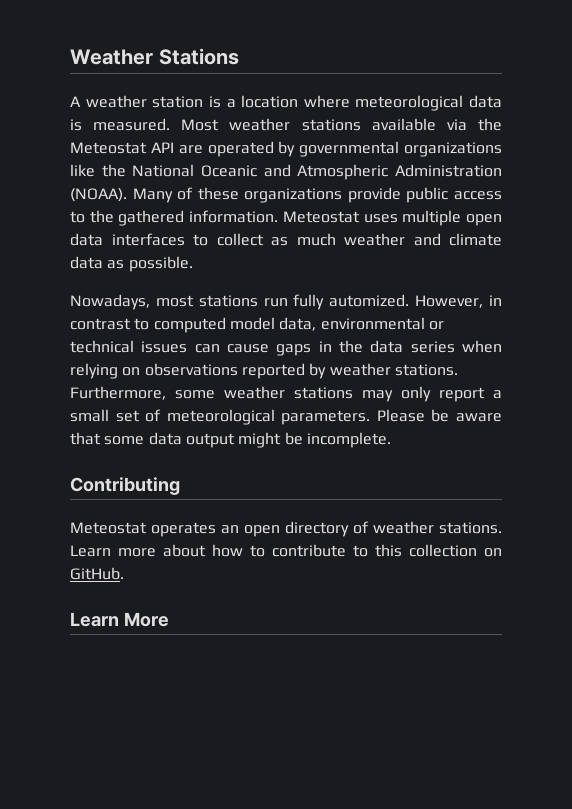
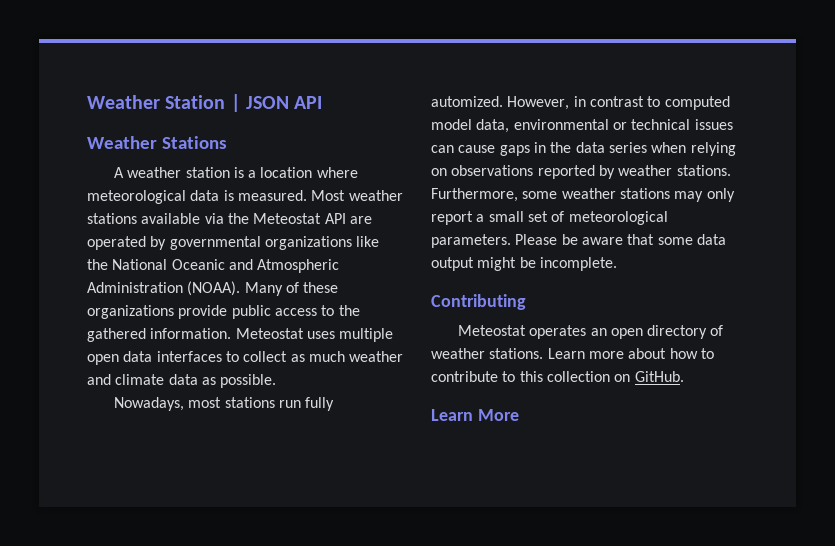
[70,49,153,65] Weather -> [87,94,323,112] [87,136,157,149] Weather Station | JSON API // Weather

